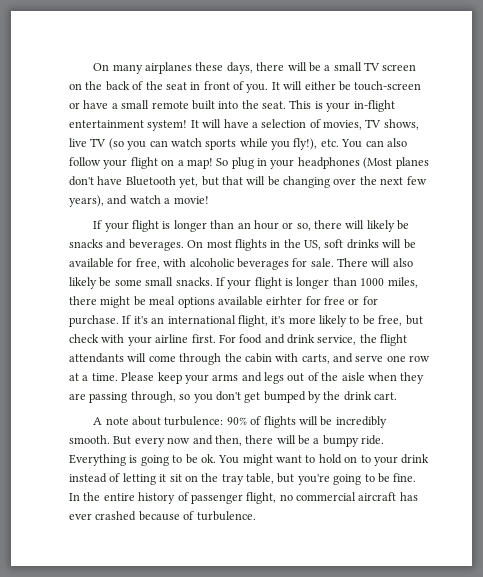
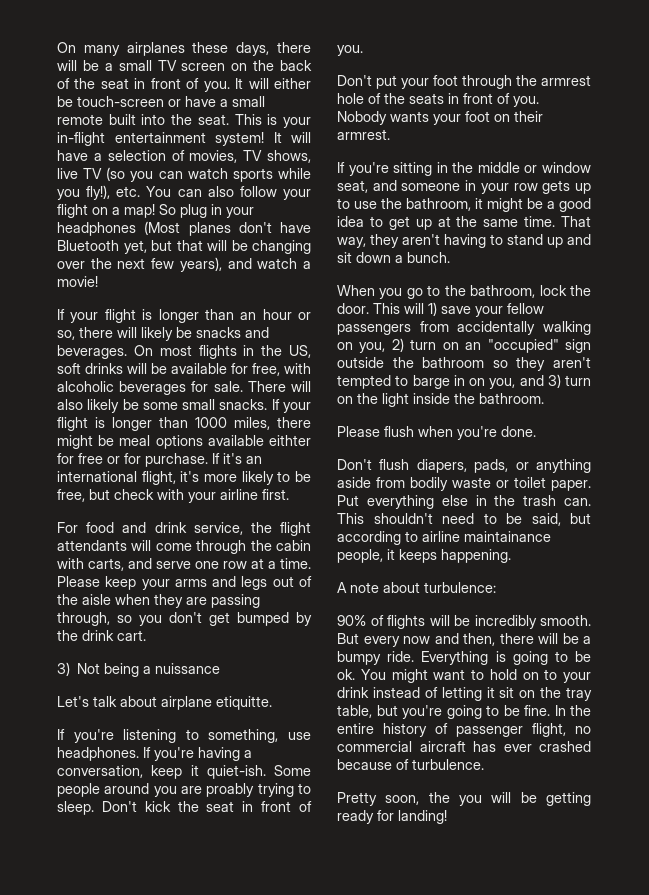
[266,296,303,305] eirhter -> [269,435,311,446] eithter
(216, 338) none -> (289, 494) //
(398, 396) none -> [57,662,221,677] [57,696,272,710] [57,729,311,743] [57,747,252,761] [57,765,311,779] [57,783,311,797] [57,801,312,815] [337,45,363,56] [337,75,591,89] [337,93,539,107] [337,111,543,125] [337,129,390,140] [337,162,591,176] [337,180,591,194] [337,198,591,212] [337,216,591,230] [337,234,591,248] [337,252,450,263] [337,285,591,299] [337,302,544,317] [337,321,591,335] [337,338,591,353] [337,357,591,371] [337,374,591,389] [337,393,544,407] [337,426,536,440] [337,459,591,473] [337,477,591,491] [337,495,591,509] [337,513,591,526] [337,531,551,545] [337,549,511,563] // 3) Not being a nuissance // Let's talk about airplane etiquitte. // If you're listening to something, use headphones. If you're having a conversation, keep it quiet-ish. Some people around you are proably trying to sleep. Don't kick the seat in front of you. // Don't put your foot through the armrest hole of the seats in front of you. Nobody wants your foot on their armrest. // If you're sitting in the middle or window seat, and someone in your row gets up to use the bathroom, it might be a good idea to get up at the same time. That way, they aren't having to stand up and sit down a bunch. // When you go to the bathroom, lock the door. This will 1) save your fellow passengers from accidentally walking on you, 2) turn on an "occupied" sign outside the bathroom so they aren't tempted to barge in on you, and 3) turn on the light inside the bathroom. // Please flush when you're done. // Don't flush diapers, pads, or anything aside from bodily waste or toilet paper. Put everything else in the trash can. This shouldn't need to be said, but according to airline maintainance people, it keeps happening.
(224, 421) none -> (496, 587) //
(256, 516) none -> [337,792,591,806] [337,810,447,824] // Pretty soon, the you will be getting ready for landing!

